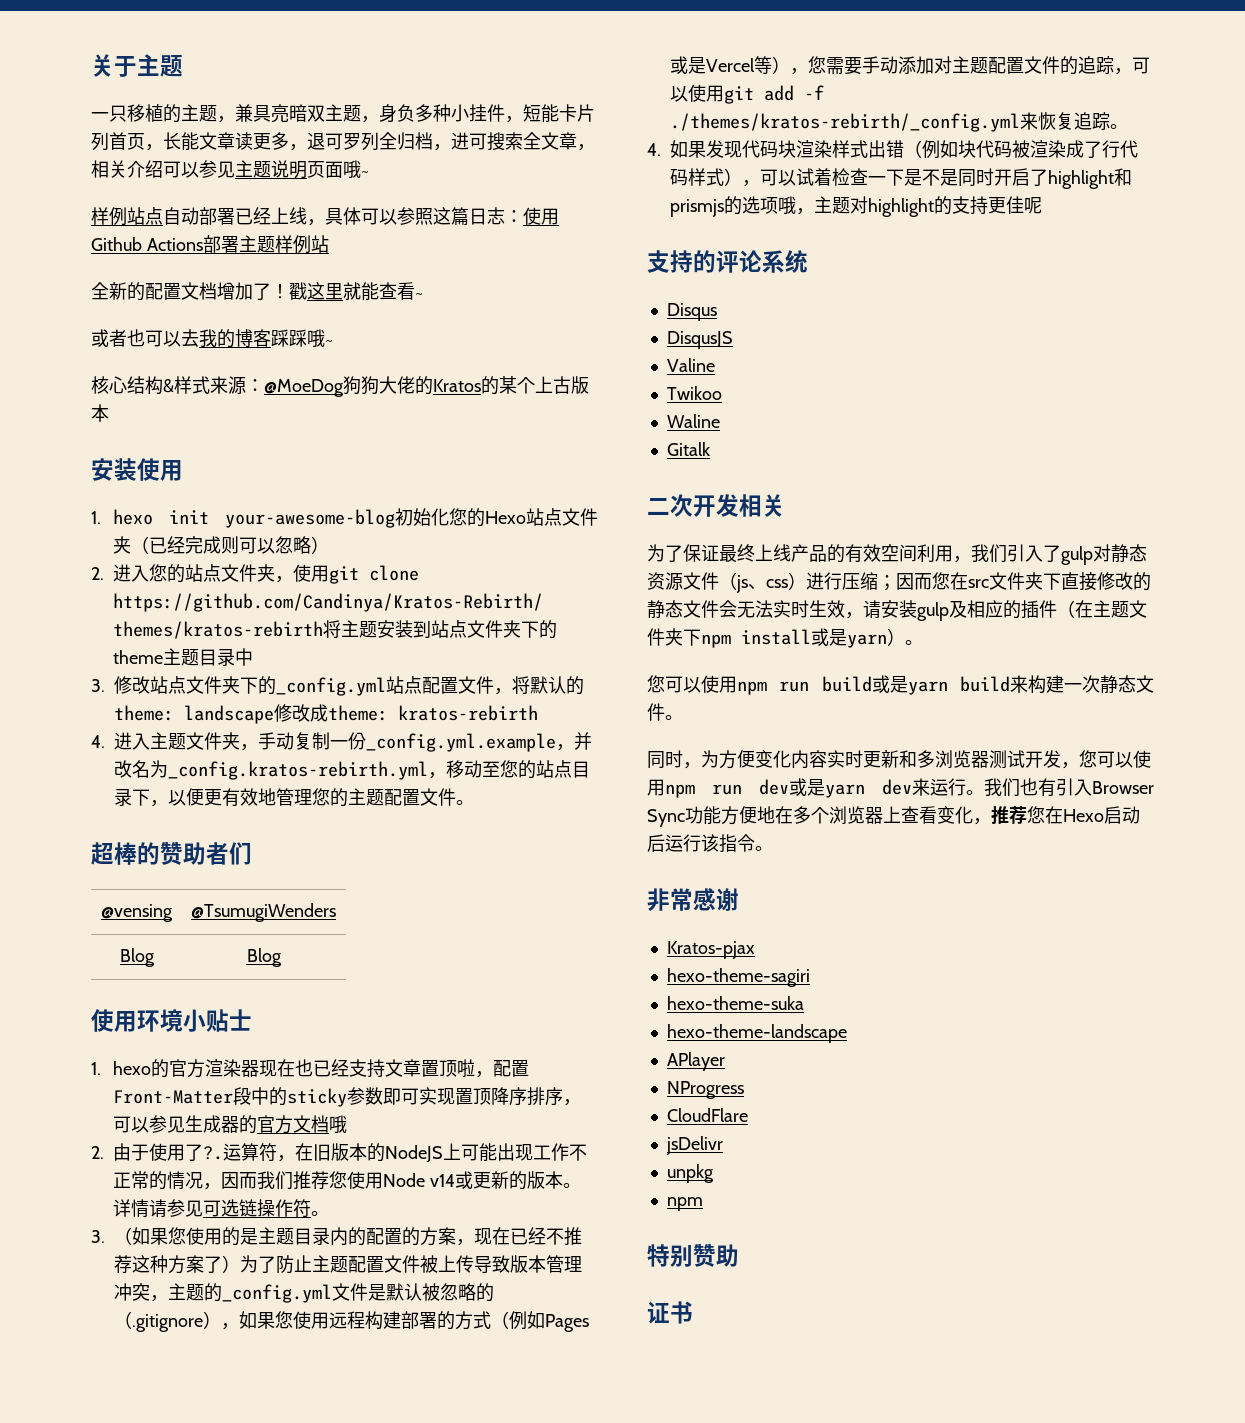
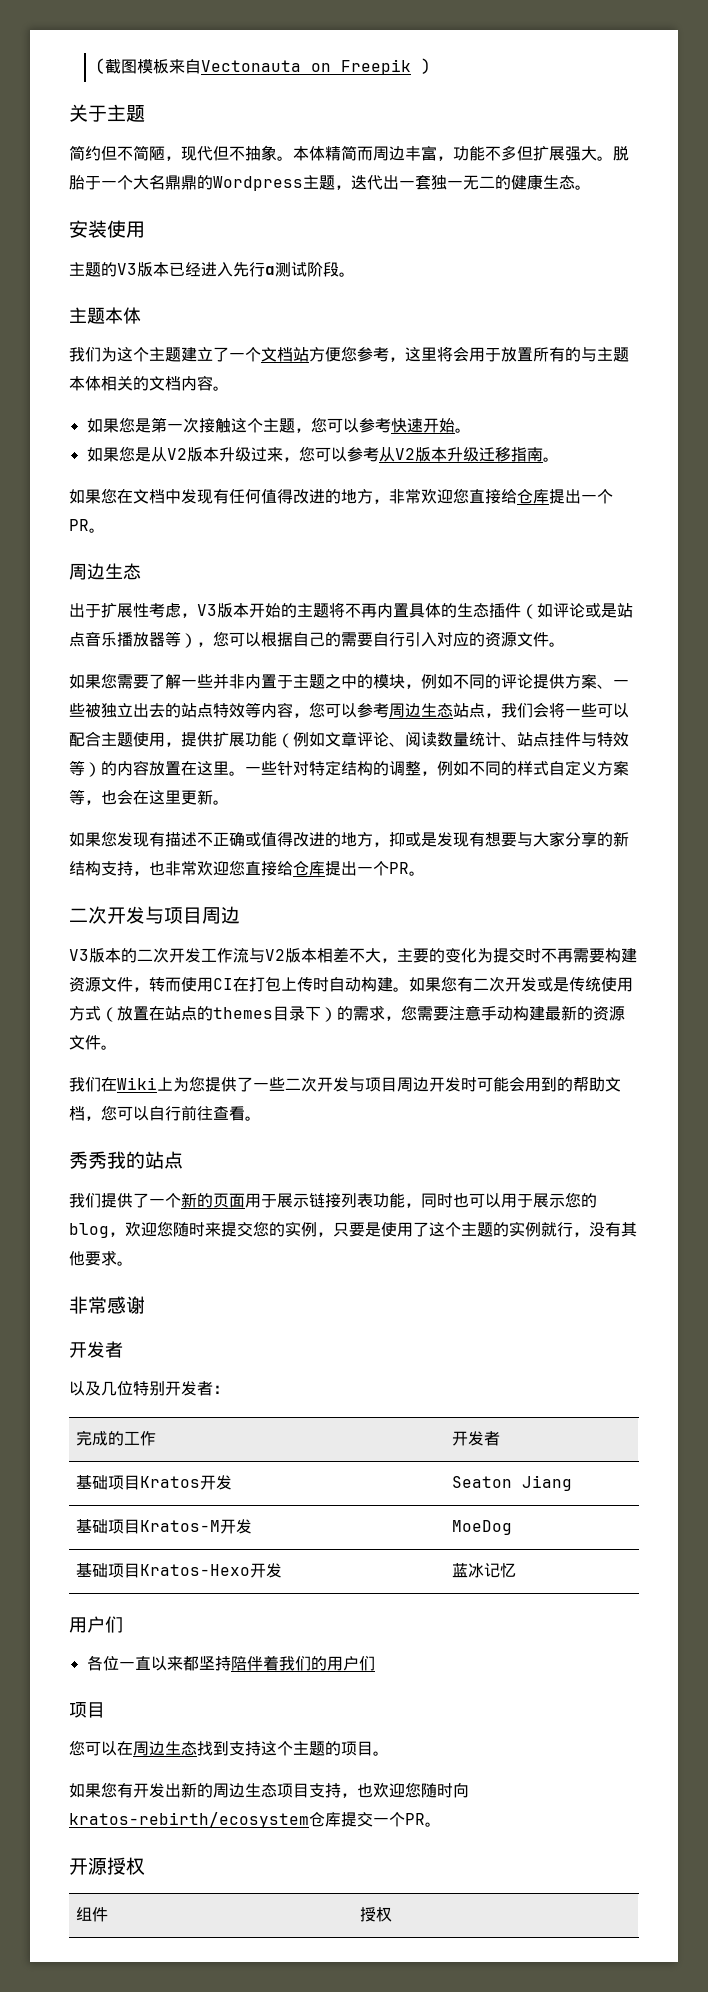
[91,54,183,77] [91,103,595,123] [91,132,595,151] [91,160,369,179] [91,207,559,226] [91,235,329,254] [91,282,423,301] [91,329,333,348] [91,376,589,397] [91,404,109,422] [91,458,183,481] [91,508,598,528] [113,536,330,554] [91,564,420,584] [113,593,544,612] [113,620,558,639] [113,648,254,666] [91,676,584,696] [114,704,538,724] [91,732,592,752] [114,760,590,780] [114,788,474,807] [91,842,252,865] [101,904,173,922] [191,903,337,922] [119,948,155,967] [246,948,282,967] [91,1009,252,1032] [91,1059,530,1078] [113,1087,582,1107] [113,1115,348,1134] [91,1143,588,1163] [113,1171,582,1190] [113,1199,330,1218] [91,1227,582,1246] [114,1255,582,1274] [114,1283,494,1303] [114,1311,589,1332] [670,56,1150,75] [670,84,824,104] [670,112,1128,132] [647,140,1138,159] [670,168,1132,189] [670,196,1042,217] [647,250,808,273] [666,303,717,321] [666,331,733,349] [666,358,715,372] [666,386,722,400] [666,414,720,428] [666,442,710,456] [647,494,785,517] [647,544,1147,565] [647,572,1151,593] [647,600,1147,621] [647,628,923,648] [647,675,1154,695] [647,703,683,721] [647,750,1151,769] [647,778,1154,798] [647,806,1140,827] [647,834,773,853] [647,888,739,912] [666,941,755,959] [666,968,810,987] [666,996,804,1010] [666,1024,847,1043] [666,1052,725,1071] [666,1081,744,1099] [666,1108,748,1122] [665,1136,723,1155] [666,1164,714,1183] [666,1197,703,1211] [647,1244,739,1267] [647,1301,693,1324] 关于主题 // 一只移植的主题，兼具亮暗双主题，身负多种小挂件，短能卡片列首页，长能文章读更多，退可罗列全归档，进可搜索全文章，相关介绍可以参见主题说明页面哦~ // 样例站点自动部署已经上线，具体可以参照这篇日志：使用Github Actions部署主题样例站 // 全新的配置文档增加了！戳这里就能查看~ // 或者也可以去我的博客踩踩哦~ // 核心结构&样式来源：@MoeDog狗狗大佬的Kratos的某个上古版本 // 安装使用 // 1. hexo init your-awesome-blog初始化您的Hexo站点文件夹（已经完成则可以忽略） // 2.进入您的站点文件夹，使用git clone https://github.com/Candinya/Kratos-Rebirth/ themes/kratos-rebirth将主题安装到站点文件夹下的theme主题目录中 // 3.修改站点文件夹下的_config.yml站点配置文件，将默认的theme: landscape修改成theme: kratos-rebirth // 4.进入主题文件夹，手动复制一份_config.yml.example，并改名为_config.kratos-rebirth.yml，移动至您的站点目录下，以便更有效地管理您的主题配置文件。 // 超棒的赞助者们 // @vensing | @TsumugiWenders // Blog | Blog // 使用环境小贴士 // 1. hexo的官方渲染器现在也已经支持文章置顶啦，配置Front-Matter段中的sticky参数即可实现置顶降序排序，可以参见生成器的官方文档哦 // 2.由于使用了?.运算符，在旧版本的NodeJS上可能出现工作不正常的情况，因而我们推荐您使用Node v14或更新的版本。详情请参见可选链操作符。 // 3.（如果您使用的是主题目录内的配置的方案，现在已经不推荐这种方案了）为了防止主题配置文件被上传导致版本管理冲突，主题的_config.yml文件是默认被忽略的（.gitignore），如果您使用远程构建部署的方式（例如Pages或是Vercel等），您需要手动添加对主题配置文件的追踪，可以使用git add -f ./themes/kratos-rebirth/_config.yml来恢复追踪。 // 4.如果发现代码块渲染样式出错（例如块代码被渲染成了行代码样式），可以试着检查一下是不是同时开启了highlight和prismjs的选项哦，主题对highlight的支持更佳呢 // 支持的评论系统 // Disqus // DisqusJS // Valine // Twikoo // Waline // Gitalk // 二次开发相关 // 为了保证最终上线产品的有效空间利用，我们引入了gulp对静态资源文件（js、css）进行压缩；因而您在src文件夹下直接修改的静态文件会无法实时生效，请安装gulp及相应的插件（在主题文件夹下npm install或是yarn）。 // 您可以使用npm run build或是yarn build来构建一次静态文件。 // 同时，为方便变化内容实时更新和多浏览器测试开发，您可以使用npm run dev或是yarn dev来运行。我们也有引入Browser Sync功能方便地在多个浏览器上查看变化，推荐您在Hexo启动后运行该指令。 // 非常感谢 // Kratos-pjax // hexo-theme-sagiri // hexo-theme-suka // hexo-theme-landscape // APlayer // NProgress // CloudFlare // jsDelivr // unpkg // npm // 特别赞助 // 证书 -> [95,58,432,75] [69,104,145,122] [69,145,629,161] [69,174,591,191] [69,220,145,238] [69,262,355,277] [69,307,141,324] [69,346,629,362] [69,375,229,391] [86,417,471,433] [86,446,559,462] [69,488,613,504] [69,519,105,533] [69,563,141,580] [69,602,633,619] [69,631,565,648] [69,673,629,689] [69,702,629,718] [69,731,629,748] [69,760,629,777] [69,789,229,805] [69,831,629,847] [69,860,425,876] [69,906,240,924] [69,947,637,963] [69,976,633,992] [69,1005,625,1022] [69,1035,117,1050] [69,1076,621,1092] [69,1105,261,1121] [69,1151,183,1169] [69,1192,597,1208] [69,1221,637,1238] [69,1250,133,1266] [69,1296,145,1314] [69,1341,123,1358] [69,1381,229,1396] [75,1430,156,1446] [451,1431,500,1446] [75,1475,232,1490] [451,1475,572,1491] [75,1519,252,1534] [451,1520,512,1535] [75,1563,282,1578] [451,1563,516,1578] [69,1616,123,1633] [86,1655,375,1671] [69,1702,105,1718] [69,1740,389,1756] [69,1782,469,1798] [69,1812,441,1828] [69,1857,145,1875] [75,1907,108,1922] [359,1907,392,1922] (截图模板来自Vectonauta on Freepik ) // 关于主题 // 简约但不简陋，现代但不抽象。本体精简而周边丰富，功能不多但扩展强大。脱胎于一个大名鼎鼎的Wordpress主题，迭代出一套独一无二的健康生态。 // 安装使用 // 主题的V3版本已经进入先行α测试阶段。 // 主题本体 // 我们为这个主题建立了一个文档站方便您参考，这里将会用于放置所有的与主题本体相关的文档内容。 // 如果您是第一次接触这个主题，您可以参考快速开始。 // 如果您是从V2版本升级过来，您可以参考从V2版本升级迁移指南。 // 如果您在文档中发现有任何值得改进的地方，非常欢迎您直接给仓库提出一个PR。 // 周边生态 // 出于扩展性考虑，V3版本开始的主题将不再内置具体的生态插件（如评论或是站点音乐播放器等），您可以根据自己的需要自行引入对应的资源文件。 // 如果您需要了解一些并非内置于主题之中的模块，例如不同的评论提供方案、一些被独立出去的站点特效等内容，您可以参考周边生态站点，我们会将一些可以配合主题使用，提供扩展功能（例如文章评论、阅读数量统计、站点挂件与特效等）的内容放置在这里。一些针对特定结构的调整，例如不同的样式自定义方案等，也会在这里更新。 // 如果您发现有描述不正确或值得改进的地方，抑或是发现有想要与大家分享的新结构支持，也非常欢迎您直接给仓库提出一个PR。 // 二次开发与项目周边 // V3版本的二次开发工作流与V2版本相差不大，主要的变化为提交时不再需要构建资源文件，转而使用CI在打包上传时自动构建。如果您有二次开发或是传统使用方式（放置在站点的themes目录下）的需求，您需要注意手动构建最新的资源文件。 // 我们在Wiki上为您提供了一些二次开发与项目周边开发时可能会用到的帮助文档，您可以自行前往查看。 // 秀秀我的站点 // 我们提供了一个新的页面用于展示链接列表功能，同时也可以用于展示您的blog，欢迎您随时来提交您的实例，只要是使用了这个主题的实例就行，没有其他要求。 // 非常感谢 // 开发者 // 以及几位特别开发者： // 完成的工作 | 开发者 // 基础项目Kratos开发 | Seaton Jiang // 基础项目Kratos-M开发 | MoeDog // 基础项目Kratos-Hexo开发 | 蓝冰记忆 // 用户们 // 各位一直以来都坚持陪伴着我们的用户们 // 项目 // 您可以在周边生态找到支持这个主题的项目。 // 如果您有开发出新的周边生态项目支持，也欢迎您随时向kratos-rebirth/ecosystem仓库提交一个PR。 // 开源授权 // 组件 | 授权

